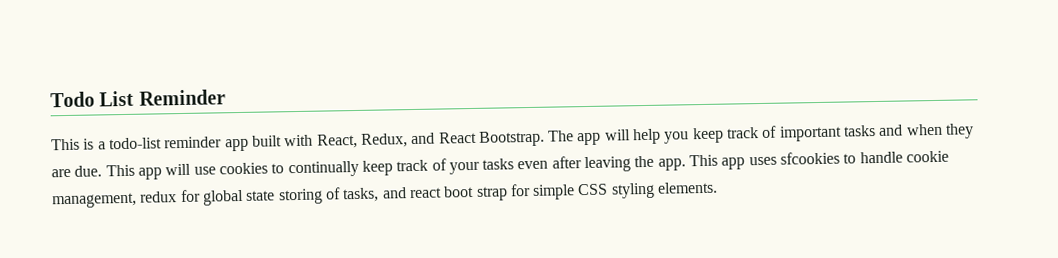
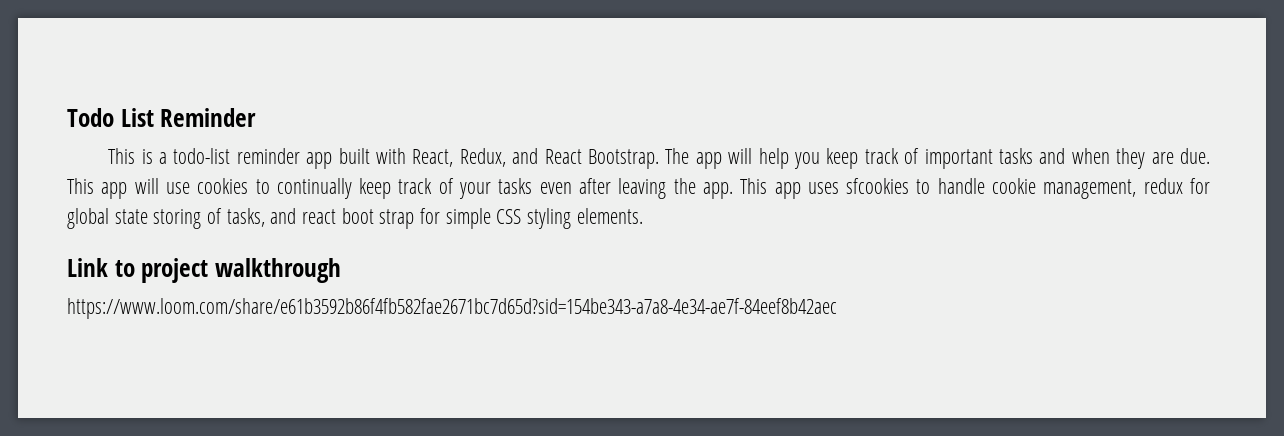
(719, 187) none -> [67,258,341,283] [67,298,837,319] // Link to project walkthrough // https://www.loom.com/share/e61b3592b86f4fb582fae2671bc7d65d?sid=154be343-a7a8-4e34-ae7f-84eef8b42aec

